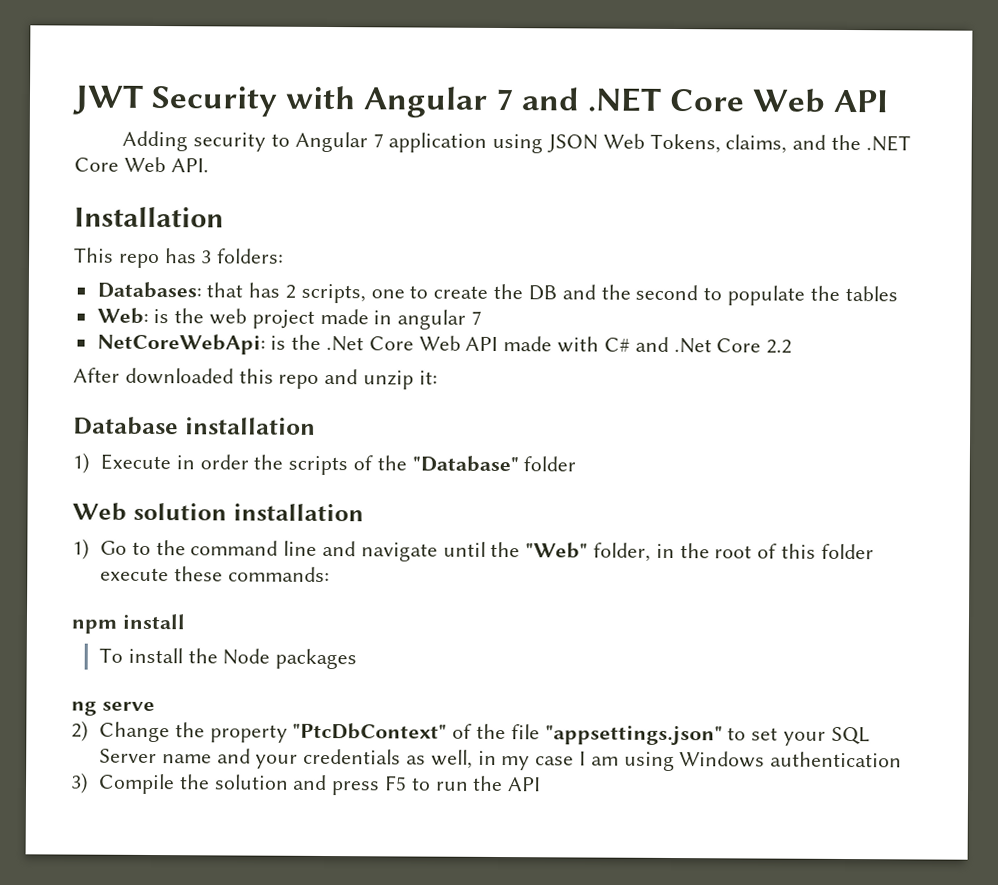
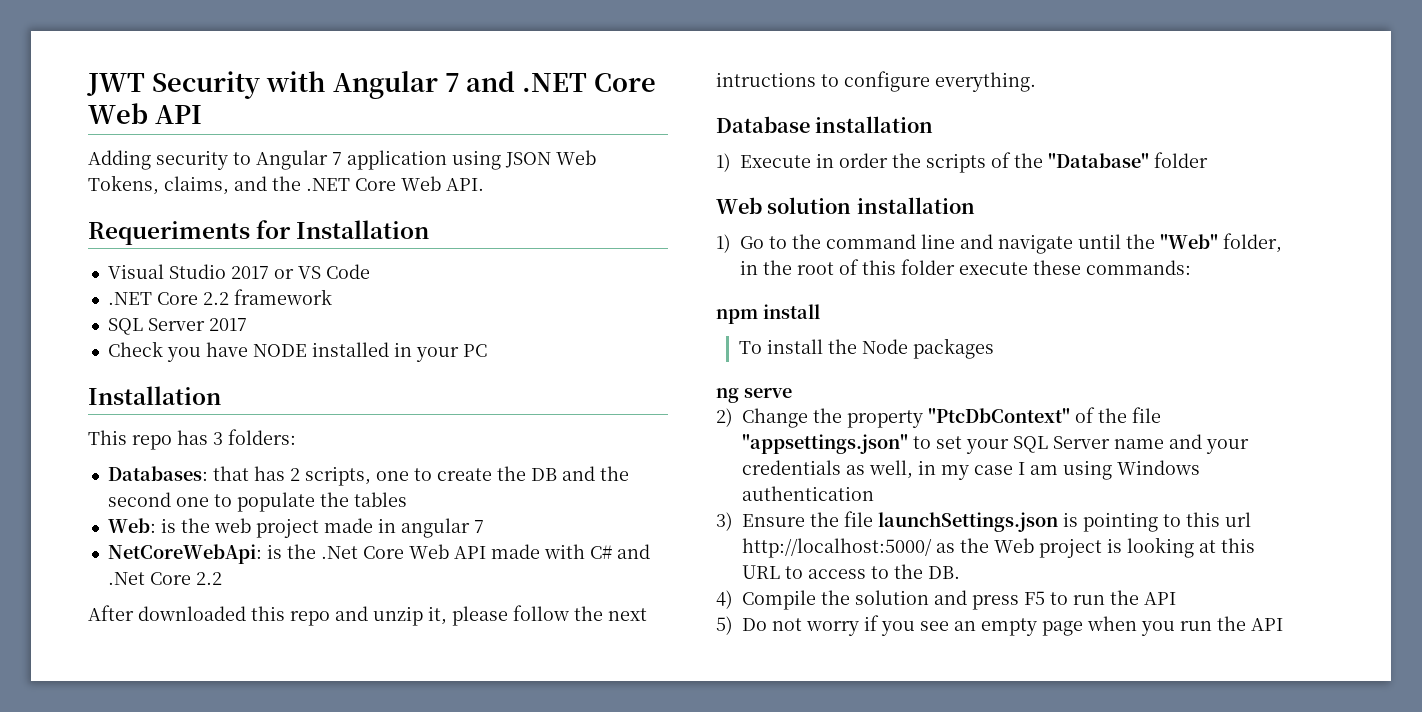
(209, 165) none -> [88,220,430,245] [107,264,370,279] [107,289,332,305] [107,318,247,335] [107,341,487,362] // Requeriments for Installation // Visual Studio 2017 or VS Code // .NET Core 2.2 framework // SQL Server 2017 // Check you have NODE installed in your PC
(699, 292) none -> [175,497,209,507] one
[418,370,438,385] it: -> [428,605,647,626] [716,71,1036,92] it, please follow the next intructions to configure everything.
(88, 783) none -> [742,511,1251,532] [742,537,1255,558] [742,564,960,579] [716,590,733,609] Ensure the file launchSettings.json is pointing to this url http://localhost:5000/ as the Web project is looking at this URL to access to the DB. // 4)
(542, 784) none -> [716,615,1283,636] // 5) Do not worry if you see an empty page when you run the API

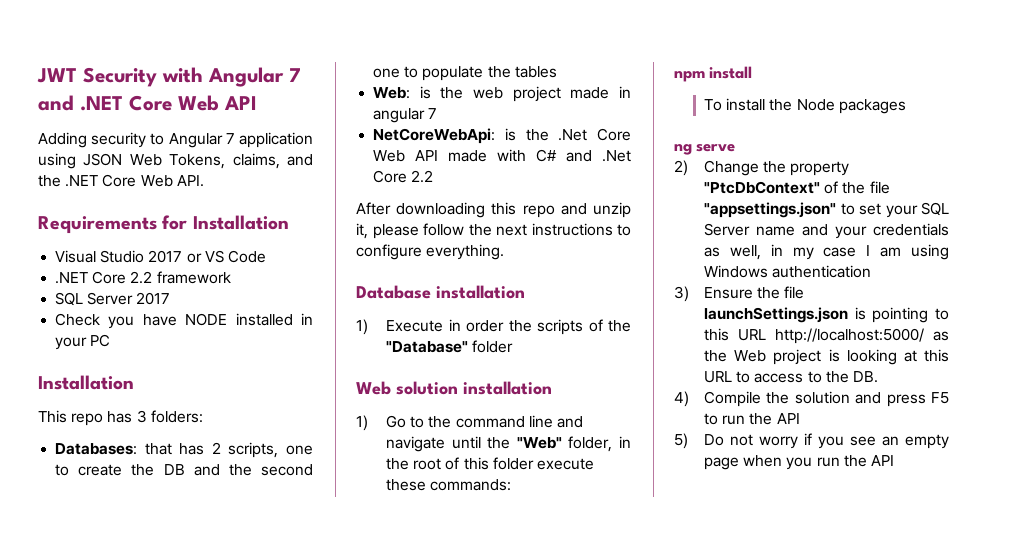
[88,221,250,245] Requeriments -> [38,216,157,234] Requirements
[138,606,246,621] downloaded -> [396,202,486,218] downloading
[716,72,816,87] intructions -> [531,223,613,236] instructions
[1225,512,1251,527] url -> [738,329,767,341] URL

